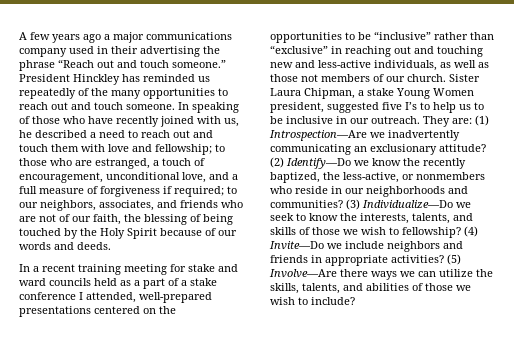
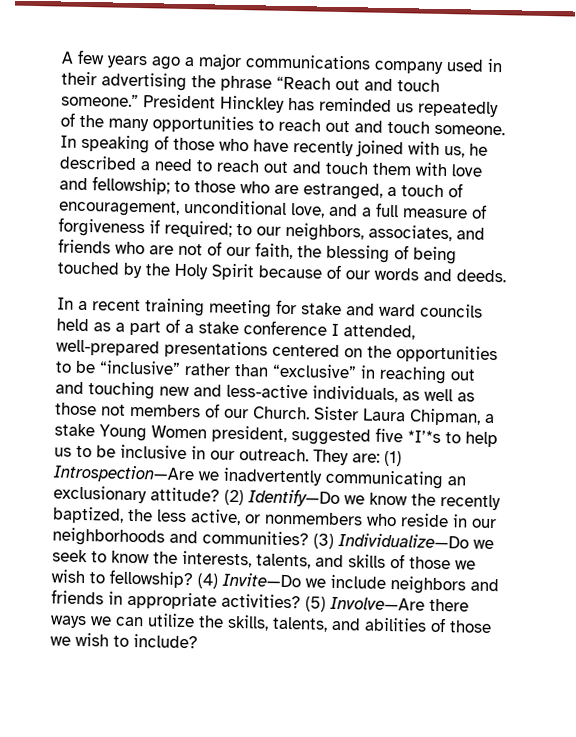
[407,74,446,82] church. -> [253,406,310,420] Church.
[405,102,417,110] I’s -> [407,430,441,443] *I’*s
[343,172,399,183] less-active, -> [156,509,241,526] less active,

